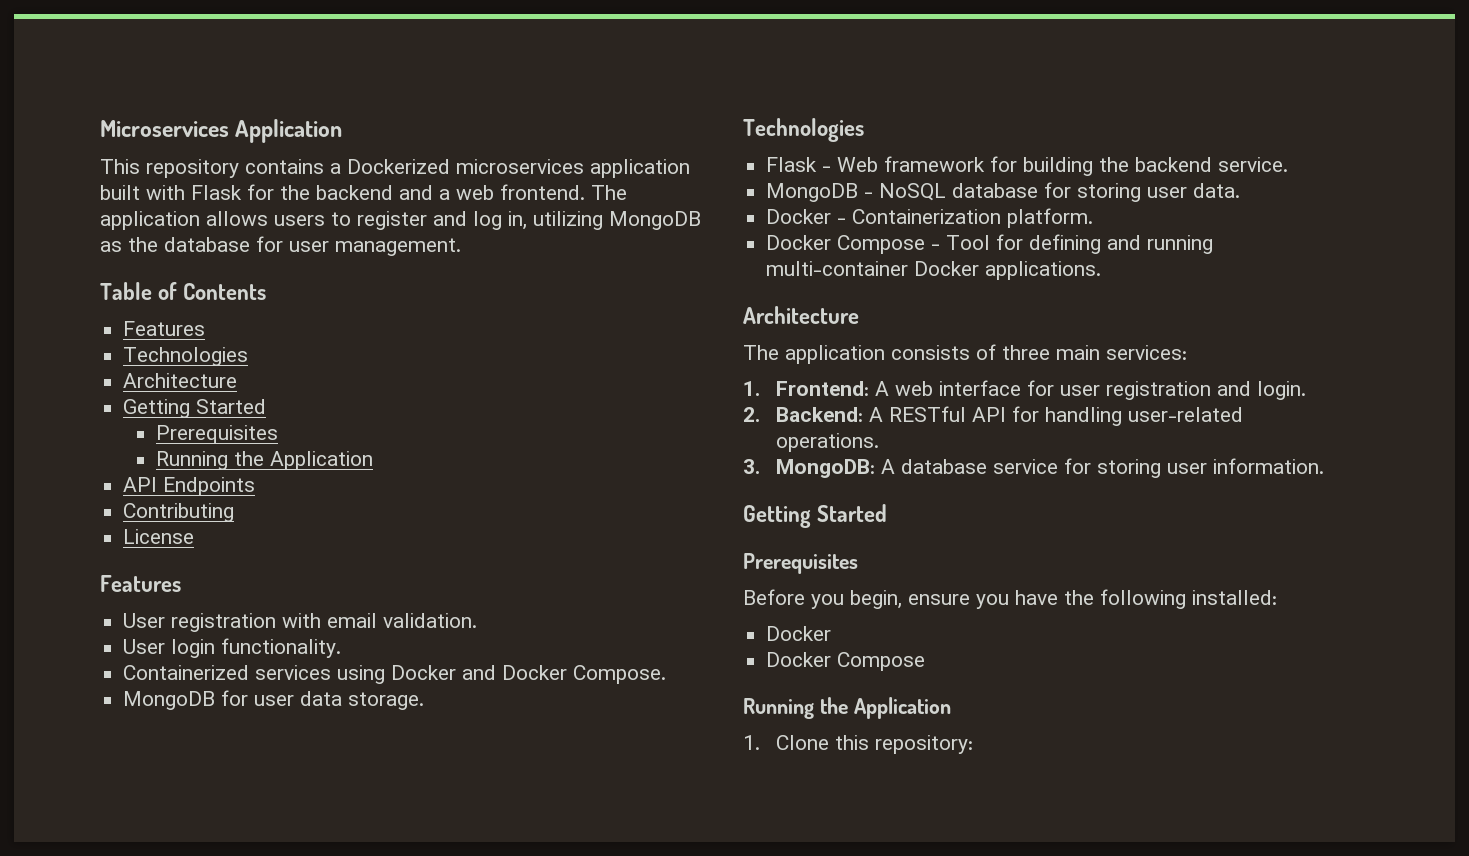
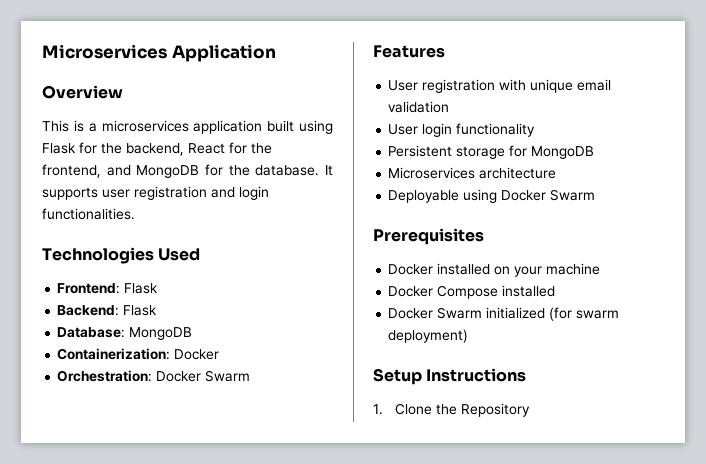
(343, 131) none -> [42,85,123,99] // Overview
[146,159,450,178] repository contains a Dockerized -> [73,120,97,132] is a
[146,185,185,200] with -> [299,120,333,134] using
[316,184,627,200] [100,211,701,230] [100,236,461,256] [100,282,267,300] [123,321,206,336] [123,347,249,366] [123,373,238,388] [123,399,267,418] [156,425,279,444] [156,451,374,470] [123,477,256,496] [123,503,235,522] [123,529,195,544] backend and a web frontend. The application allows users to register and log in, utilizing MongoDB as the database for user management. // Table of Contents // Features // Technologies // Architecture // Getting Started // Prerequisites // Running the Application // API Endpoints // Contributing // License -> [126,142,272,156] [42,164,333,178] [42,186,269,200] [42,208,135,220] [42,247,201,264] [57,283,159,294] [57,305,158,316] [57,327,193,340] [57,348,220,360] [57,370,251,382] backend, React for the frontend, and MongoDB for the database. It supports user registration and login functionalities. // Technologies Used // Frontend: Flask // Backend: Flask // Database: MongoDB // Containerization: Docker // Orchestration: Docker Swarm
[327,613,478,628] email validation. -> [530,79,612,93] [388,101,450,113] unique email validation
[221,638,342,658] [123,665,667,684] [123,690,425,710] [743,118,864,142] [766,156,1289,176] [766,182,1241,202] [766,208,1094,228] [766,234,1214,254] [766,261,1102,280] [743,306,859,324] [743,344,1187,364] [743,380,1307,400] [743,406,1244,426] [776,433,880,452] [743,458,1325,478] [743,504,888,528] [743,553,858,574] [743,589,1277,609] [766,626,832,641] [766,652,926,671] [743,697,951,719] functionality. // Containerized services using Docker and Docker Compose. // MongoDB for user data storage. // Technologies // Flask - Web framework for building the backend service. // MongoDB - NoSQL database for storing user data. // Docker - Containerization platform. // Docker Compose - Tool for defining and running multi-container Docker applications. // Architecture // The application consists of three main services: // 1. Frontend: A web interface for user registration and login. // 2. Backend: A RESTful API for handling user-related operations. // 3. MongoDB: A database service for storing user information. // Getting Started // Prerequisites // Before you begin, ensure you have the following installed: // Docker // Docker Compose // Running the Application -> [456,123,536,137] [388,145,595,159] [388,167,557,179] [388,189,596,203] [373,228,484,245] [388,263,601,277] [388,285,556,299] [388,307,620,321] [388,329,469,343] [373,368,527,385] functionality // Persistent storage for MongoDB // Microservices architecture // Deployable using Docker Swarm // Prerequisites // Docker installed on your machine // Docker Compose installed // Docker Swarm initialized (for swarm deployment) // Setup Instructions
[835,735,974,754] this repository: -> [435,403,530,417] the Repository

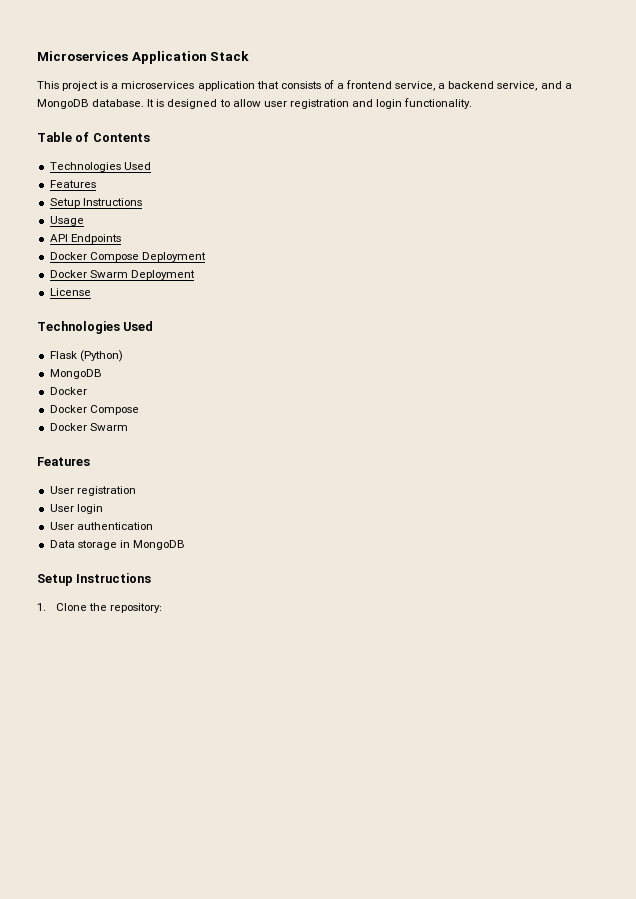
[42,85,123,99] // Overview -> [210,51,250,61] Stack
(69, 126) none -> [62,81,99,91] project
[267,120,333,134] [42,142,272,156] [42,164,333,178] [42,186,269,200] [42,208,135,220] [42,247,201,264] [57,283,159,294] [57,305,158,316] [57,327,193,340] [57,348,171,360] built using Flask for the backend, React for the frontend, and MongoDB for the database. It supports user registration and login functionalities. // Technologies Used // Frontend: Flask // Backend: Flask // Database: MongoDB // Containerization: -> [256,80,572,91] [37,98,473,109] [37,132,150,142] [49,162,151,172] [49,180,96,188] [49,198,142,208] [49,216,84,226] [49,234,121,244] [49,252,206,262] [49,270,195,280] [49,288,91,296] [37,321,154,334] [49,350,123,362] [49,369,102,379] that consists of a frontend service, a backend service, and a MongoDB database. It is designed to allow user registration and login functionality. // Table of Contents // Technologies Used // Features // Setup Instructions // Usage // API Endpoints // Docker Compose Deployment // Docker Swarm Deployment // License // Technologies Used // Flask (Python) // MongoDB //
[57,370,153,382] Orchestration: -> [49,405,139,415] Docker Compose //
[499,79,612,93] [388,101,450,113] [388,123,536,137] [388,145,595,159] [388,167,557,179] [388,189,596,203] [373,228,484,245] [388,263,601,277] [388,285,556,299] [388,307,620,321] [388,329,469,343] with unique email validation // User login functionality // Persistent storage for MongoDB // Microservices architecture // Deployable using Docker Swarm // Prerequisites // Docker installed on your machine // Docker Compose installed // Docker Swarm initialized (for swarm deployment) -> [49,504,103,514] [49,522,153,530] [49,540,185,550] // User login // User authentication // Data storage in MongoDB
[460,403,530,417] Repository -> [110,603,163,613] repository:

